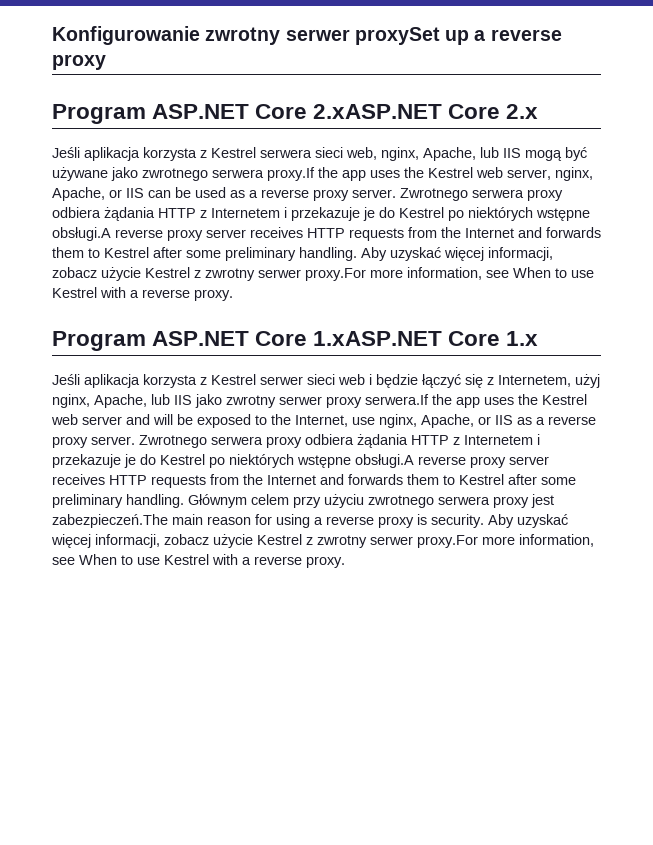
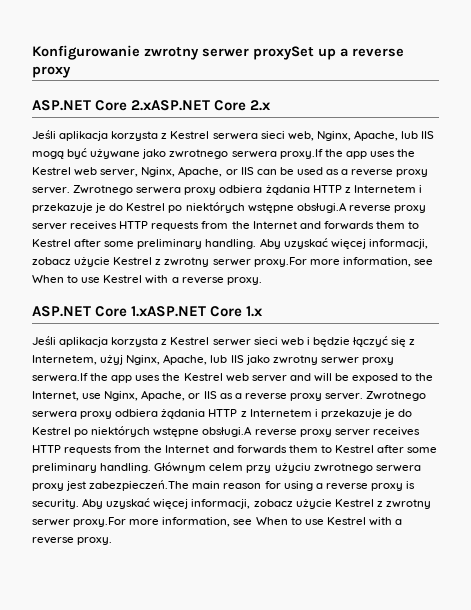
[52,104,146,124] Program -> (71, 72) none
[381,147,419,161] nginx, -> [316,131,351,141] Nginx,
[555,167,593,181] nginx, -> [141,167,176,177] Nginx,
[52,331,146,351] Program -> (262, 281) none
[52,394,90,408] nginx, -> [126,355,161,365] Nginx,
[379,414,417,428] nginx, -> [104,391,139,401] Nginx,

